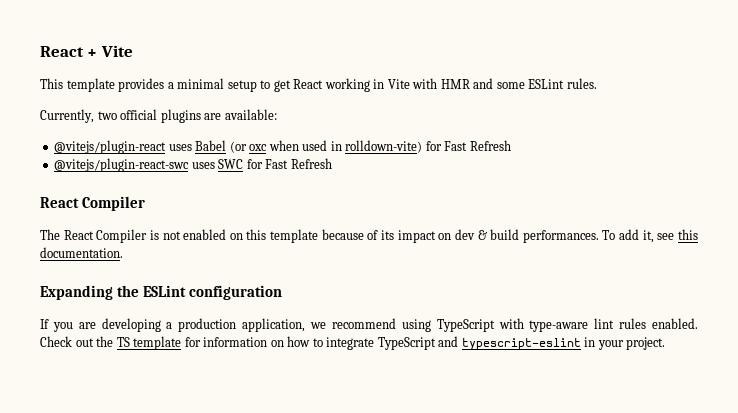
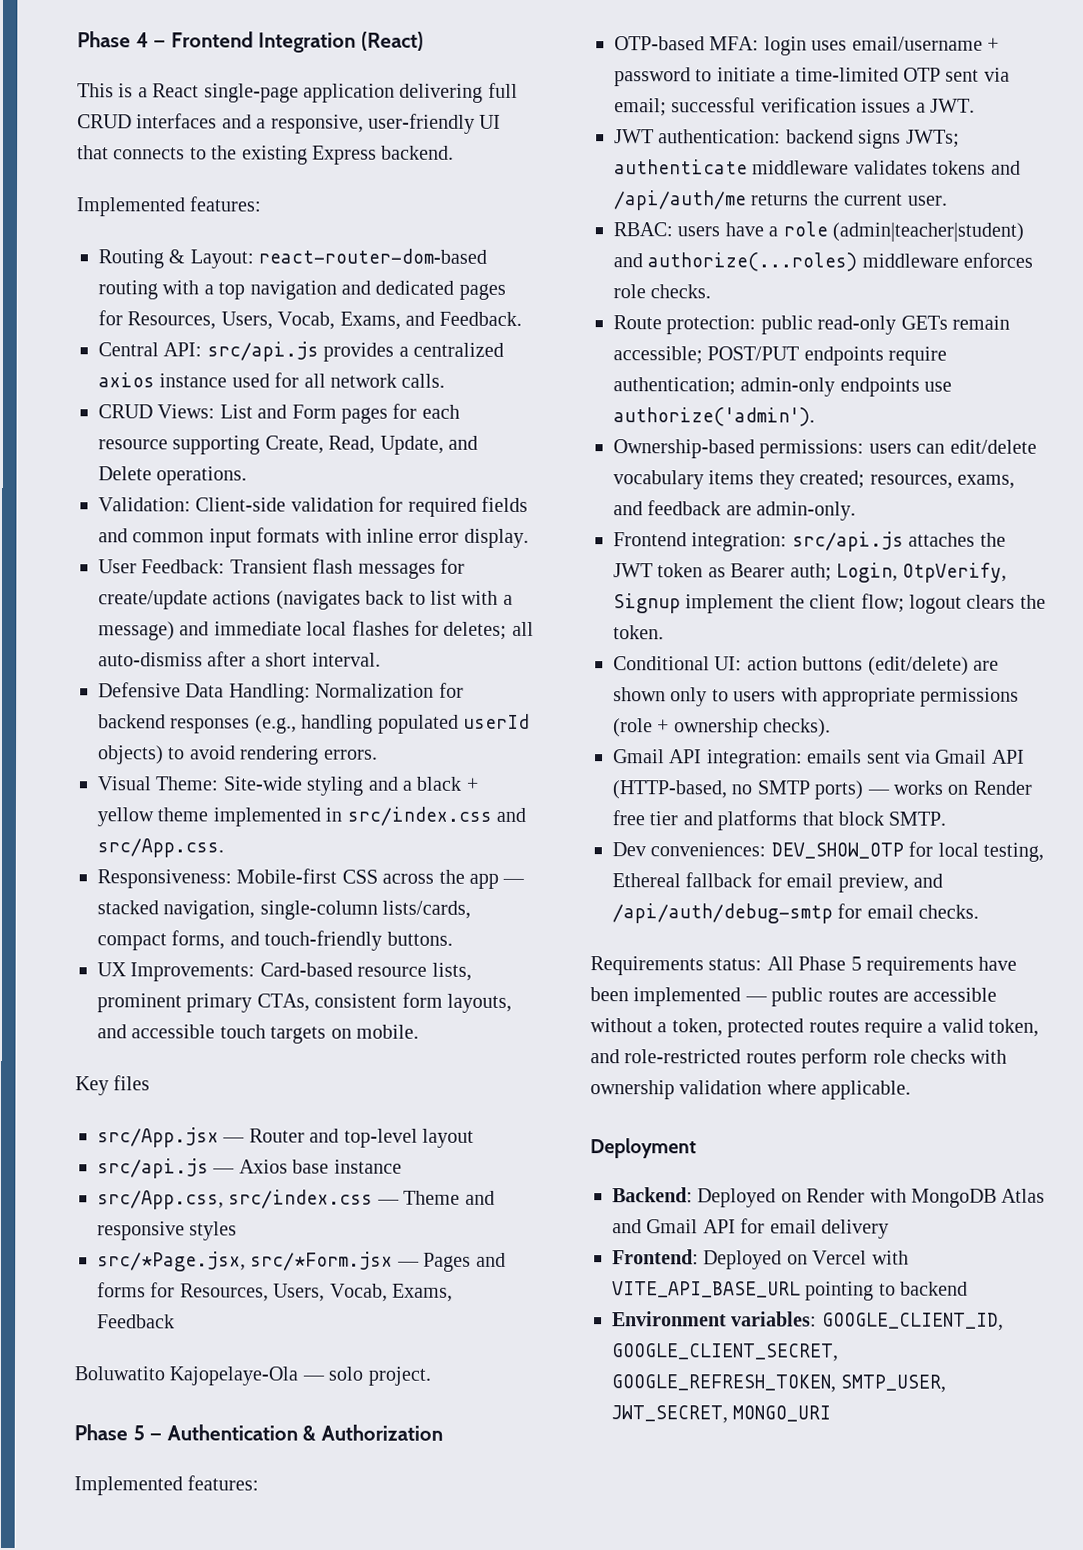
[40,45,133,57] [40,78,597,92] [40,109,277,123] [54,140,511,154] [54,158,332,172] [40,196,146,211] [40,229,698,243] [40,247,123,258] [40,285,283,300] [40,318,699,332] [40,336,666,350] React + Vite // This template provides a minimal setup to get React working in Vite with HMR and some ESLint rules. // Currently, two official plugins are available: // @vitejs/plugin-react uses Babel (or oxc when used in rolldown-vite) for Fast Refresh // @vitejs/plugin-react-swc uses SWC for Fast Refresh // React Compiler // The React Compiler is not enabled on this template because of its impact on dev & build performances. To add it, see this documentation. // Expanding the ESLint configuration // If you are developing a production application, we recommend using TypeScript with type-aware lint rules enabled. Check out the TS template for information on how to integrate TypeScript and typescript-eslint in your project. -> [77,31,424,53] [77,82,518,103] [77,113,502,134] [77,145,455,165] [76,196,263,217] [98,248,488,269] [98,280,506,300] [98,310,523,330] [98,341,504,362] [98,372,446,388] [98,403,460,424] [98,435,478,455] [98,466,248,486] [98,496,528,517] [98,527,529,548] [98,558,465,579] [98,590,513,610] [98,620,534,641] [98,651,381,667] [98,682,464,703] [98,713,530,734] [98,745,378,765] [97,776,478,796] [97,806,526,827] [97,838,224,858] [97,868,526,889] [97,900,472,920] [97,930,453,951] [97,962,472,982] [97,992,512,1013] [97,1024,419,1044] [75,1075,151,1096] [97,1127,474,1148] [97,1158,402,1179] [97,1189,495,1210] [97,1221,238,1241] [97,1251,506,1272] [97,1282,453,1302] [97,1314,175,1329] [74,1366,431,1386] [74,1424,443,1441] [74,1475,260,1496] [614,36,999,56] [614,67,1010,87] [614,97,975,117] [614,129,960,149] [614,159,1021,175] [613,190,948,211] [613,221,1024,242] [613,252,1034,272] [613,284,712,299] [613,315,1010,335] [613,346,948,366] [613,377,953,397] [613,407,815,427] [613,439,1037,459] [613,470,1015,490] [613,500,857,521] [613,531,1006,552] [613,562,1008,583] [613,593,1046,614] [613,625,664,640] [613,656,999,676] [613,687,1020,707] [613,718,832,738] [613,749,1025,769] [612,780,1032,800] [612,810,947,831] [612,841,1044,862] [612,872,943,893] [612,903,980,924] [590,956,1018,976] [590,987,998,1007] [590,1018,1040,1038] [590,1048,1008,1069] [590,1080,912,1100] [590,1138,697,1159] [612,1187,1046,1208] [612,1218,889,1239] [612,1249,909,1270] [612,1281,969,1301] [612,1311,1004,1331] [611,1343,839,1362] [611,1374,947,1393] [611,1405,832,1424] Phase 4 — Frontend Integration (React) // This is a React single-page application delivering full CRUD interfaces and a responsive, user-friendly UI that connects to the existing Express backend. // Implemented features: // Routing & Layout: react-router-dom-based routing with a top navigation and dedicated pages for Resources, Users, Vocab, Exams, and Feedback. // Central API: src/api.js provides a centralized axios instance used for all network calls. // CRUD Views: List and Form pages for each resource supporting Create, Read, Update, and Delete operations. // Validation: Client-side validation for required fields and common input formats with inline error display. // User Feedback: Transient flash messages for create/update actions (navigates back to list with a message) and immediate local flashes for deletes; all auto-dismiss after a short interval. // Defensive Data Handling: Normalization for backend responses (e.g., handling populated userId objects) to avoid rendering errors. // Visual Theme: Site-wide styling and a black + yellow theme implemented in src/index.css and src/App.css. // Responsiveness: Mobile-first CSS across the app — stacked navigation, single-column lists/cards, compact forms, and touch-friendly buttons. // UX Improvements: Card-based resource lists, prominent primary CTAs, consistent form layouts, and accessible touch targets on mobile. // Key files // src/App.jsx — Router and top-level layout // src/api.js — Axios base instance // src/App.css, src/index.css — Theme and responsive styles // src/*Page.jsx, src/*Form.jsx — Pages and forms for Resources, Users, Vocab, Exams, Feedback // Boluwatito Kajopelaye-Ola — solo project. // Phase 5 — Authentication & Authorization // Implemented features: // OTP-based MFA: login uses email/username + password to initiate a time-limited OTP sent via email; successful verification issues a JWT. // JWT authentication: backend signs JWTs; authenticate middleware validates tokens and /api/auth/me returns the current user. // RBAC: users have a role (admin|teacher|student) and authorize(...roles) middleware enforces role checks. // Route protection: public read-only GETs remain accessible; POST/PUT endpoints require authentication; admin-only endpoints use authorize('admin'). // Ownership-based permissions: users can edit/delete vocabulary items they created; resources, exams, and feedback are admin-only. // Frontend integration: src/api.js attaches the JWT token as Bearer auth; Login, OtpVerify, Signup implement the client flow; logout clears the token. // Conditional UI: action buttons (edit/delete) are shown only to users with appropriate permissions (role + ownership checks). // Gmail API integration: emails sent via Gmail API (HTTP-based, no SMTP ports) — works on Render free tier and platforms that block SMTP. // Dev conveniences: DEV_SHOW_OTP for local testing, Ethereal fallback for email preview, and /api/auth/debug-smtp for email checks. // Requirements status: All Phase 5 requirements have been implemented — public routes are accessible without a token, protected routes require a valid token, and role-restricted routes perform role checks with ownership validation where applicable. // Deployment // Backend: Deployed on Render with MongoDB Atlas and Gmail API for email delivery // Frontend: Deployed on Vercel with VITE_API_BASE_URL pointing to backend // Environment variables: GOOGLE_CLIENT_ID, GOOGLE_CLIENT_SECRET, GOOGLE_REFRESH_TOKEN, SMTP_USER, JWT_SECRET, MONGO_URI

